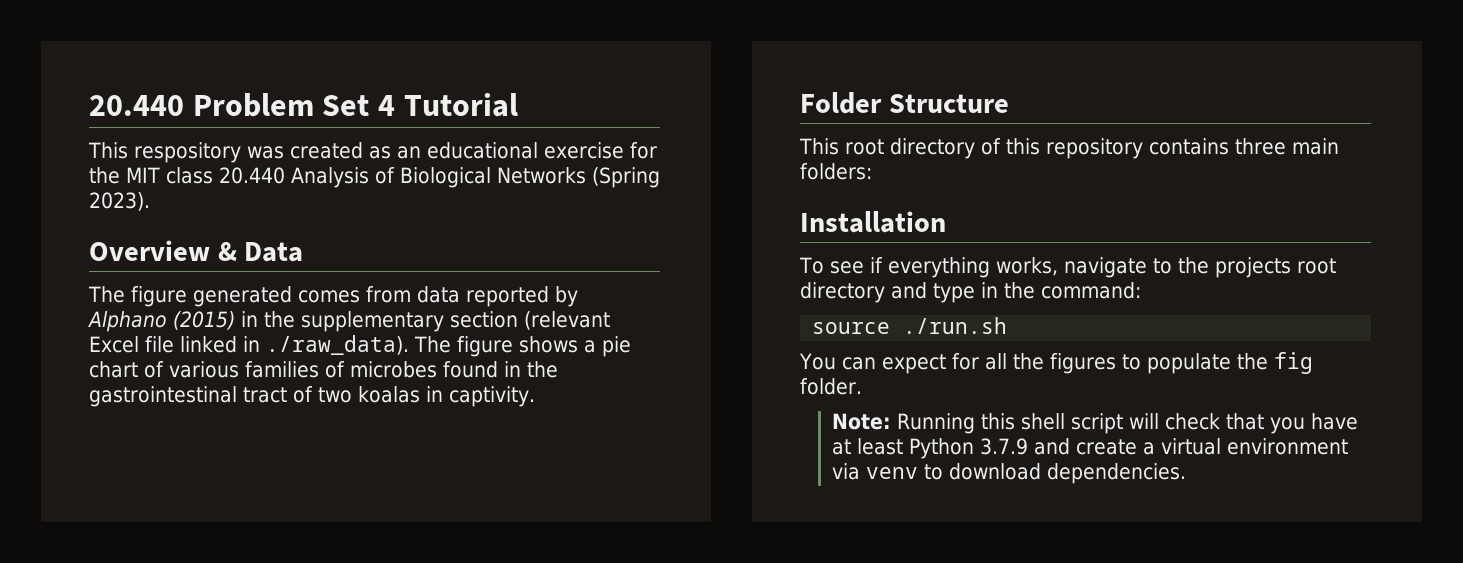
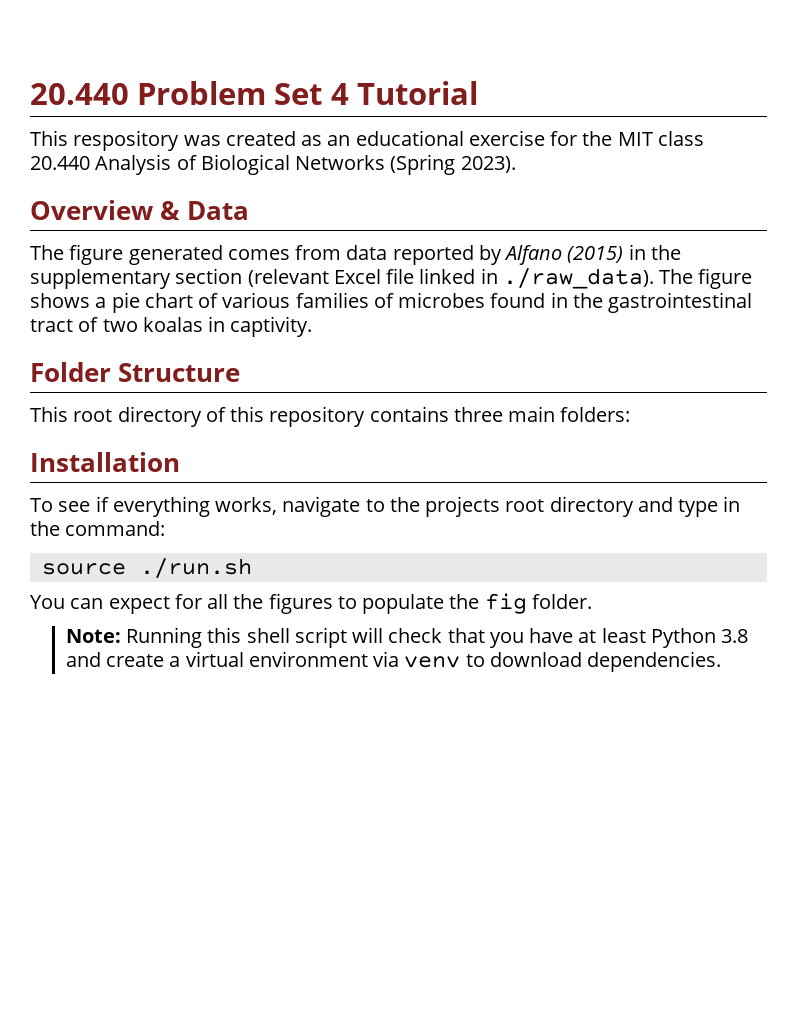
[88,311,167,332] Alphano -> [504,245,563,265] Alfano
[980,438,1029,455] 3.7.9 -> [721,629,749,643] 3.8

